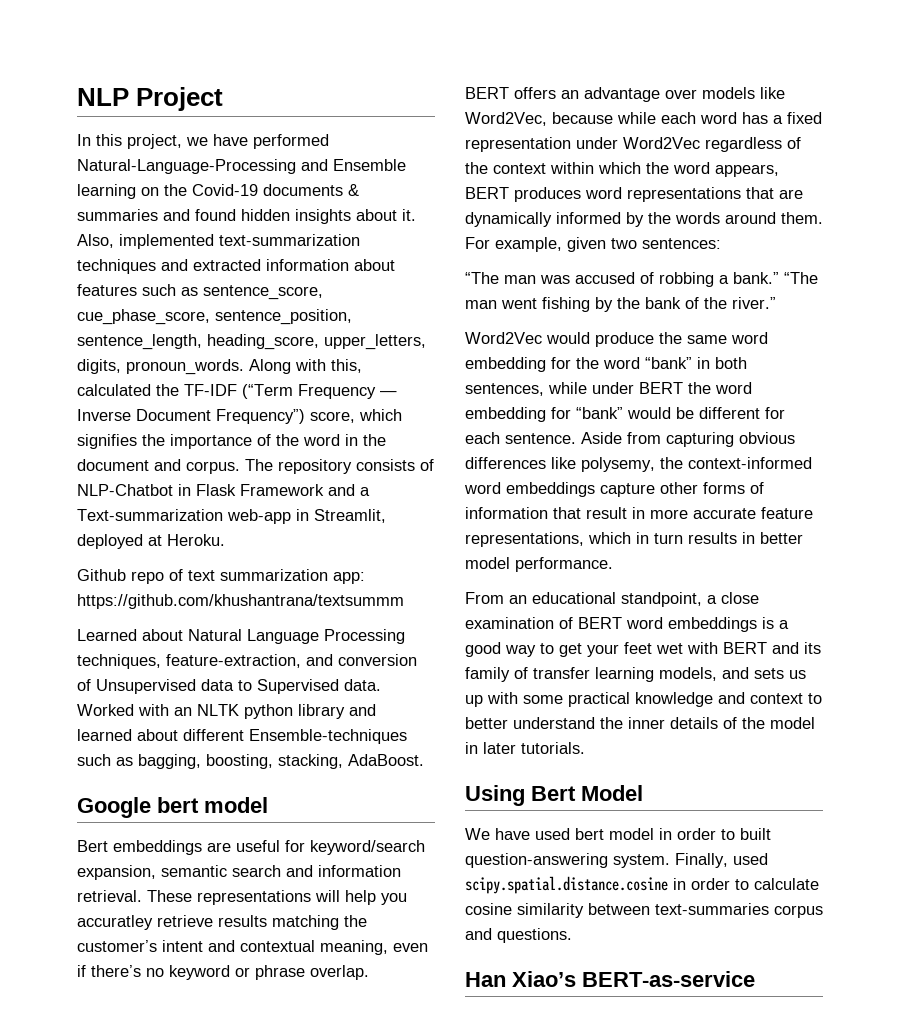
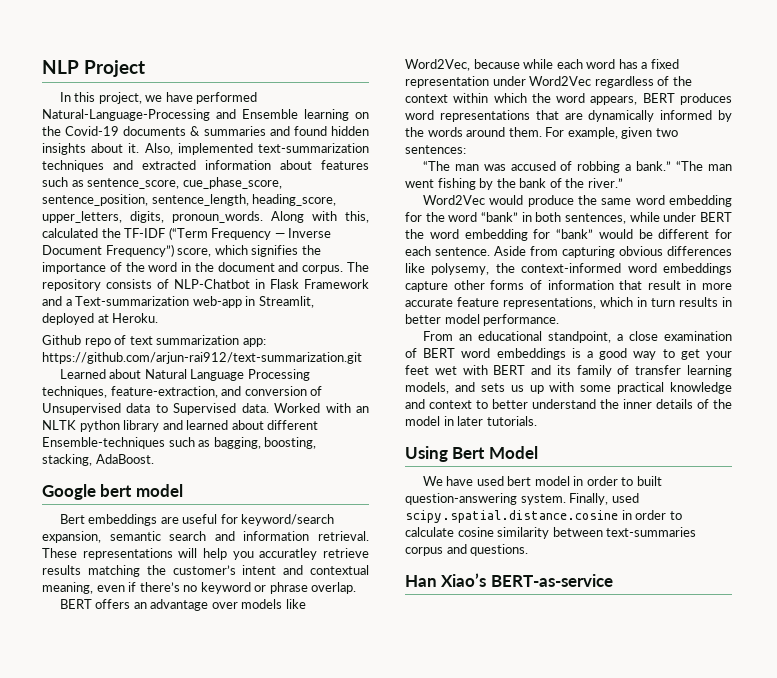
[77,594,404,609] https://github.com/khushantrana/textsummm -> [42,352,362,364] https://github.com/arjun-rai912/text-summarization.git

